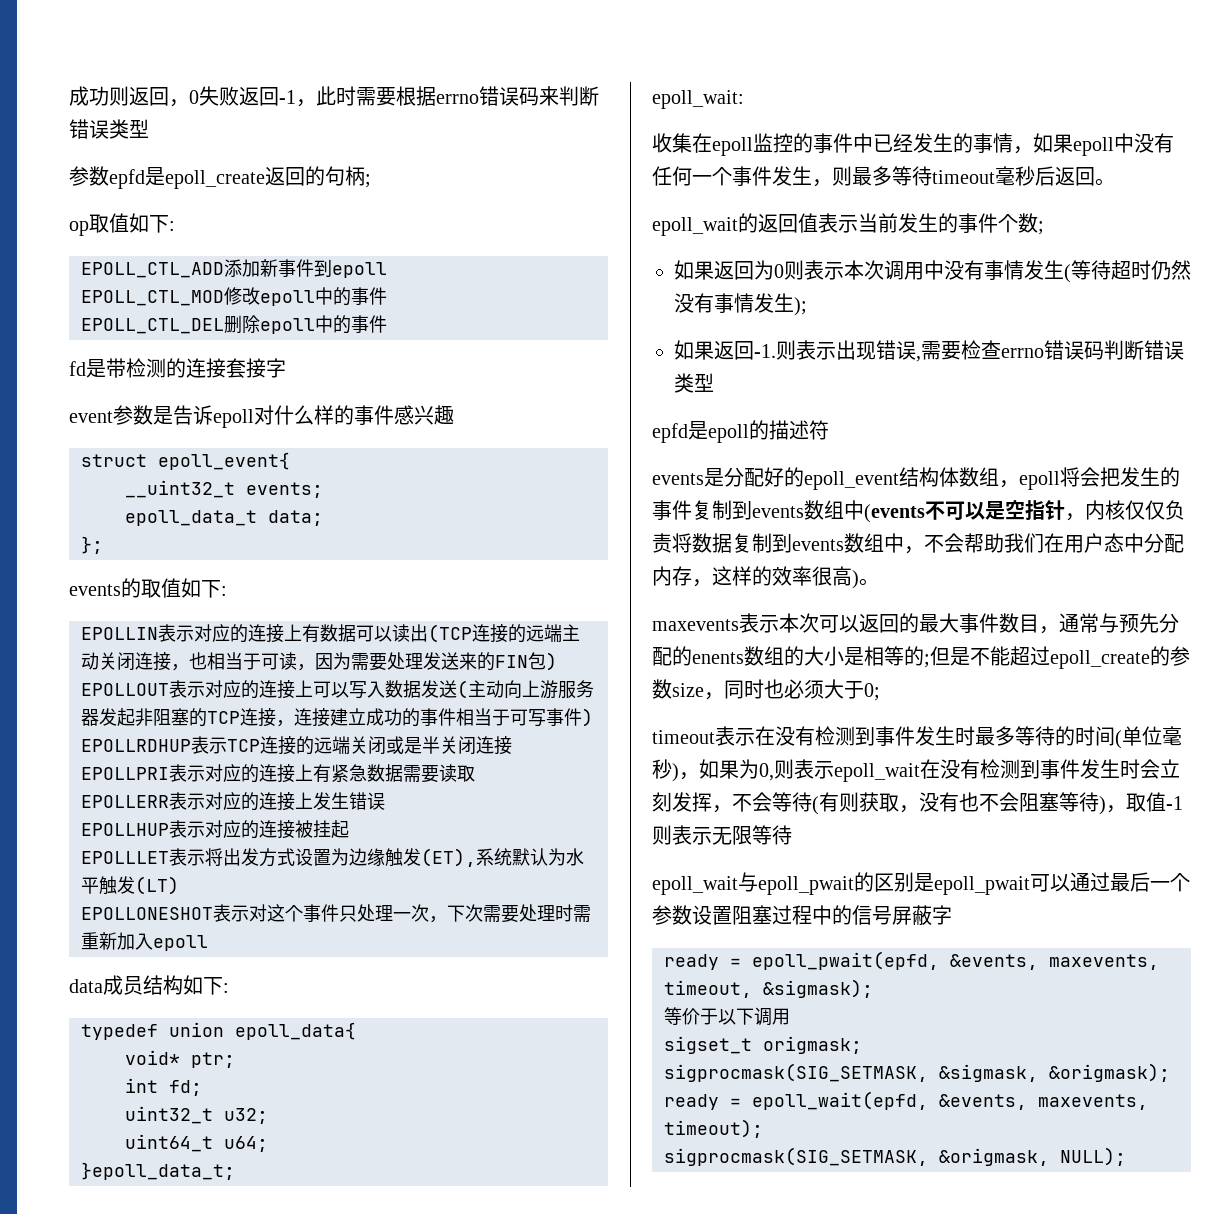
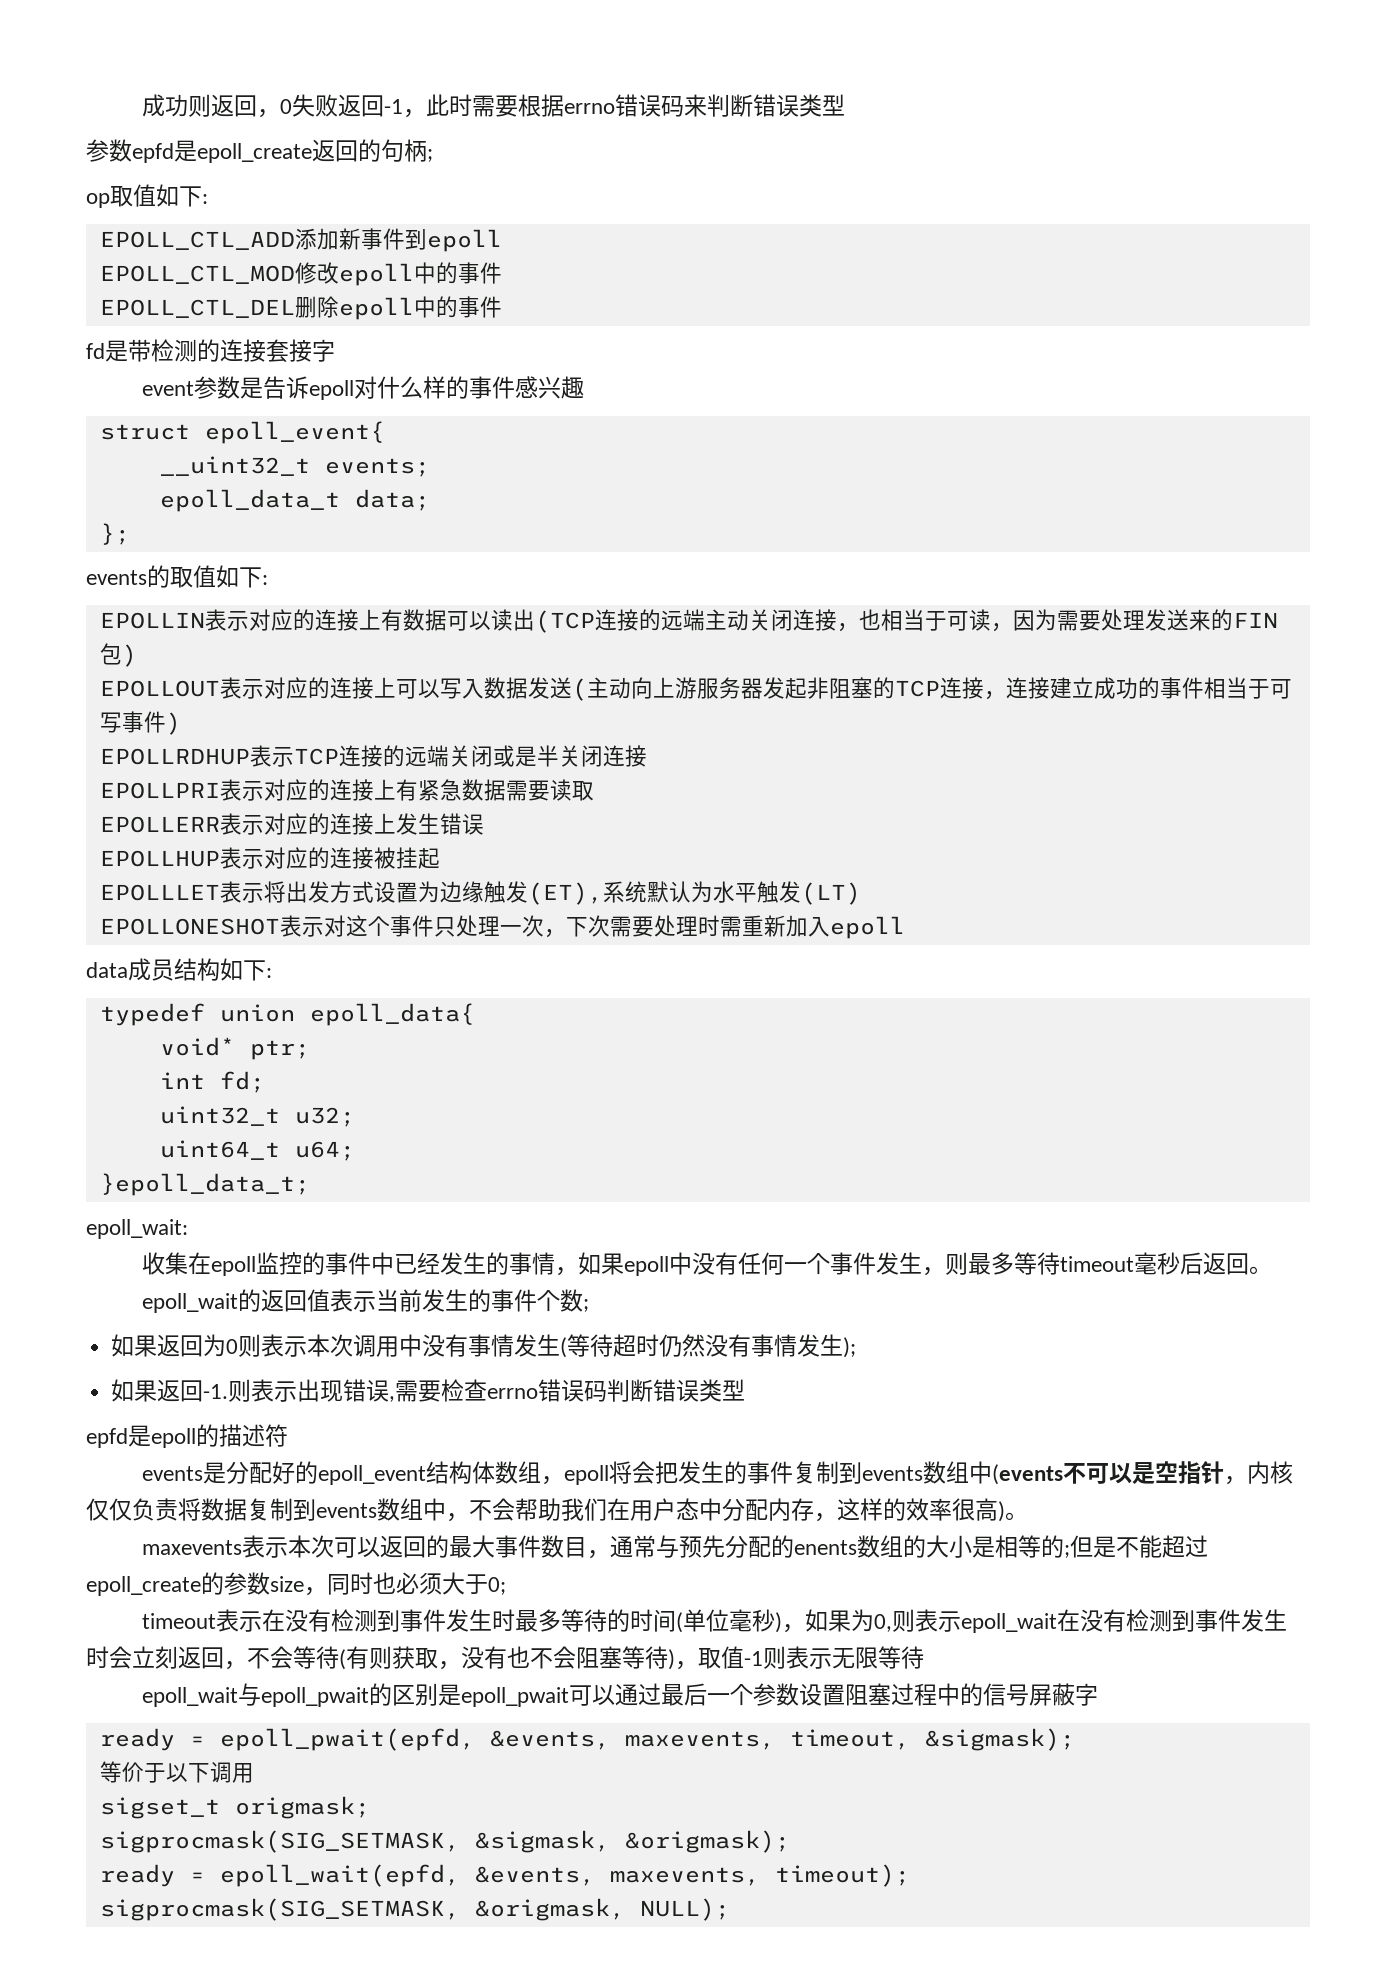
[672,792,712,812] 发挥 -> [178,1646,224,1669] 返回

